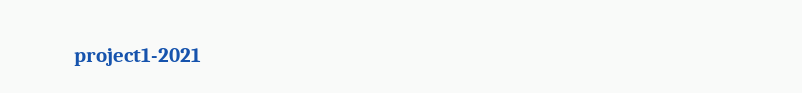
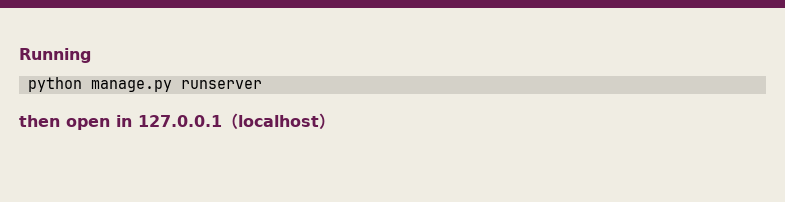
[74,48,201,66] project1-2021 -> [19,48,91,63] [28,77,262,92] [19,113,335,130] Running // python manage.py runserver // then open in 127.0.0.1（localhost）

